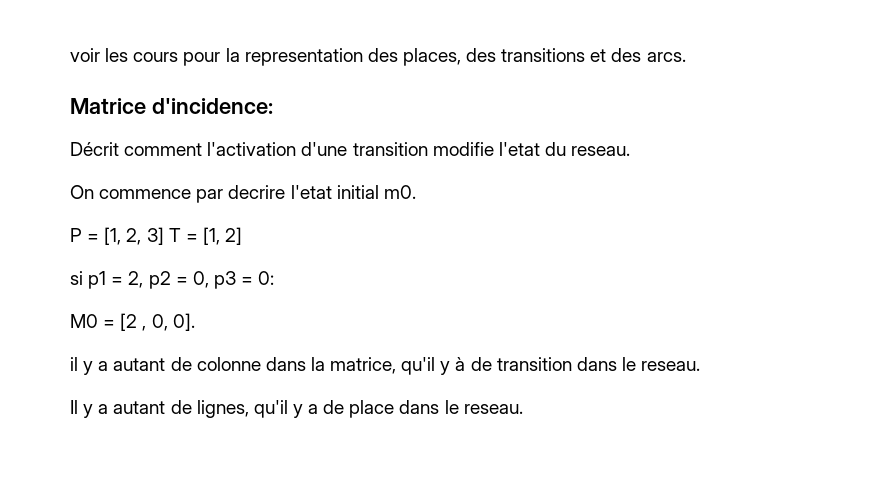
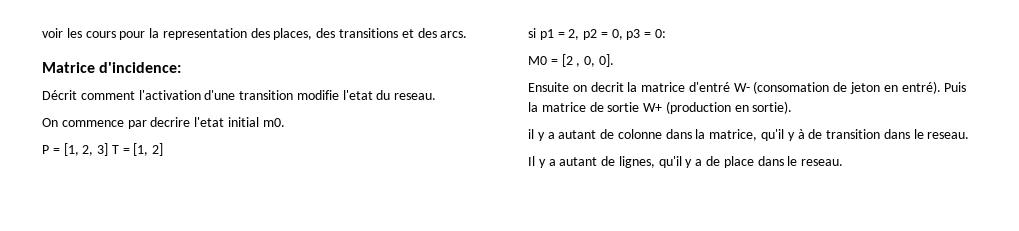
(195, 322) none -> [528,81,967,94] [528,101,793,114] // Ensuite on decrit la matrice d'entré W- (consomation de jeton en entré). Puis la matrice de sortie W+ (production en sortie).

